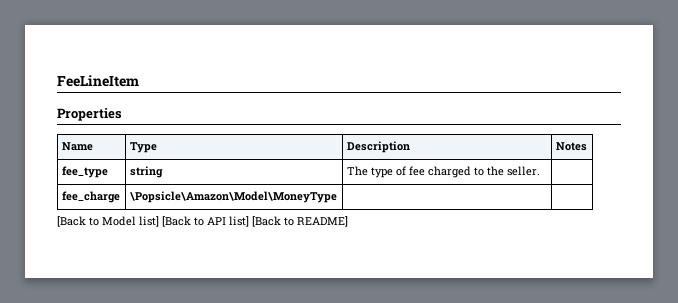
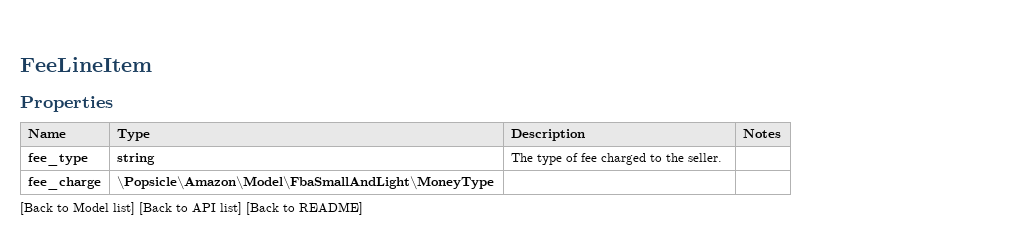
[129,191,337,203] \Popsicle\Amazon\Model\MoneyType -> [116,176,494,190] \Popsicle\Amazon\Model\FbaSmallAndLight\MoneyType

